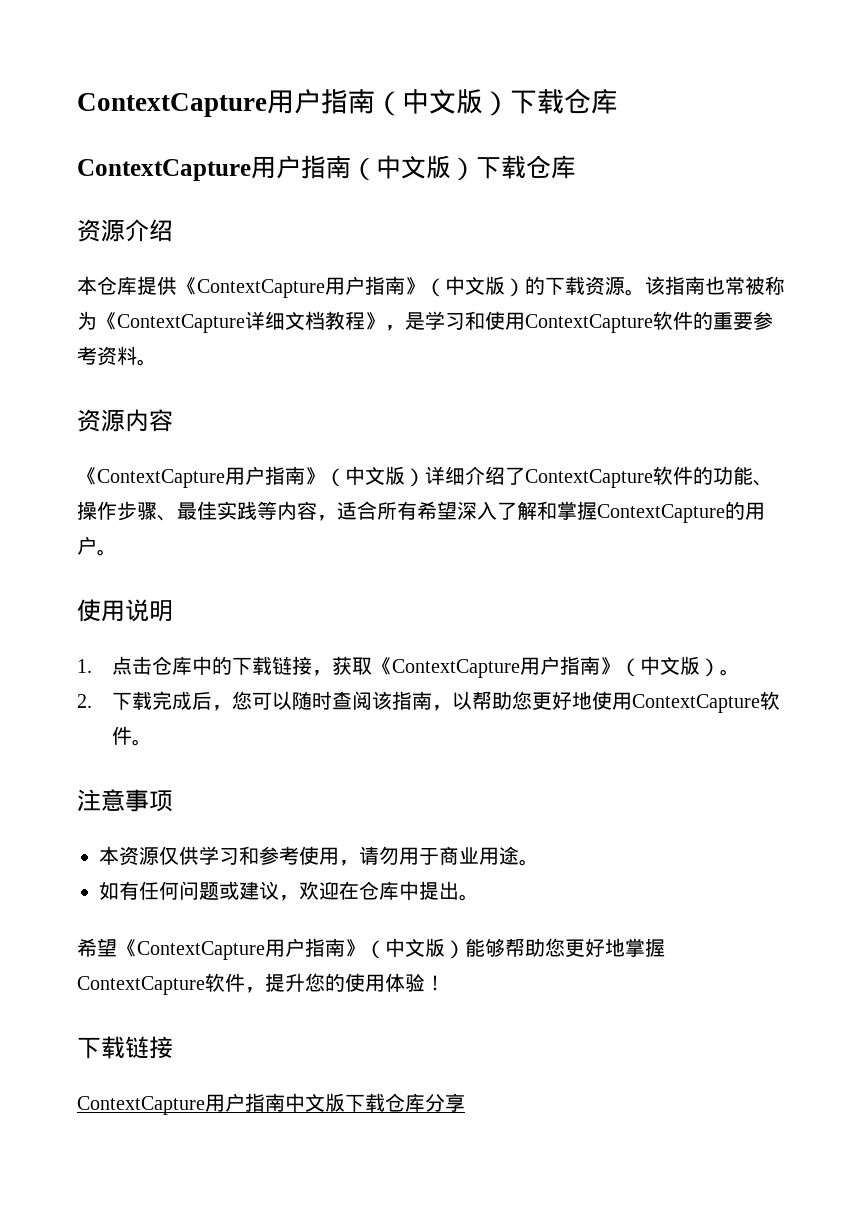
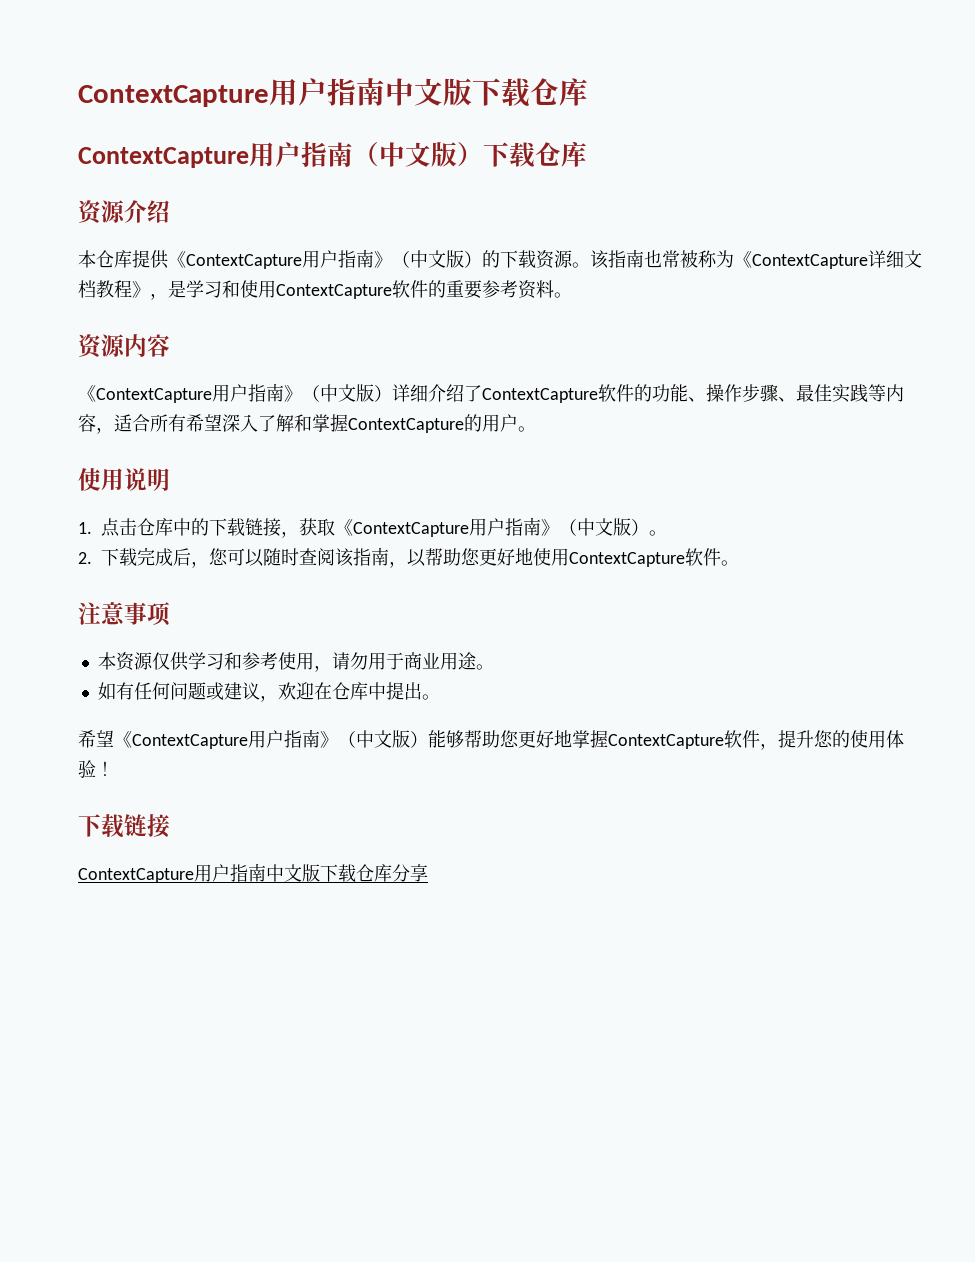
[77,89,510,117] ContextCapture用户指南（中文版） -> [78,78,472,107] ContextCapture用户指南中文版

